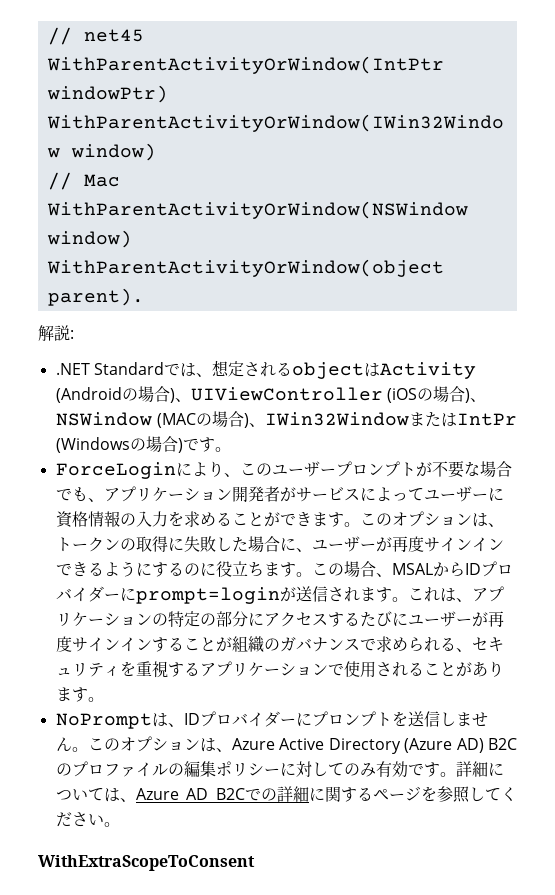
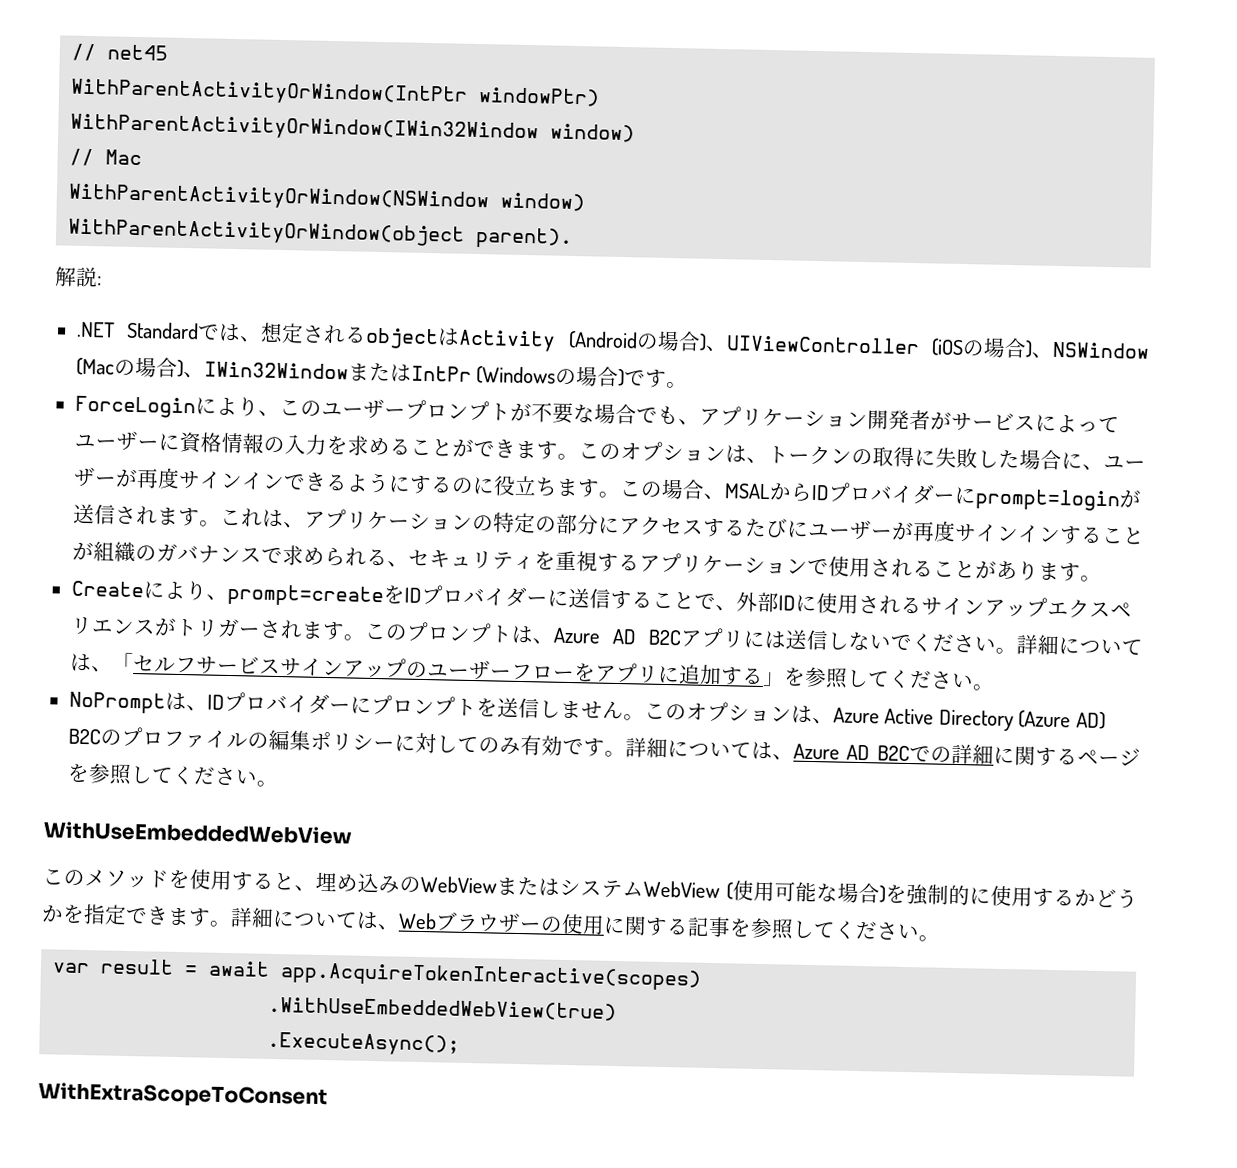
[156,413,196,428] (MAC -> [75,357,115,376] (Mac
(104, 699) none -> [70,580,1132,618] [69,616,1143,656] [69,652,995,691] // Createにより、prompt=createをIDプロバイダーに送信することで、外部IDに使用されるサインアップエクスペリエンスがトリガーされます。このプロンプトは、Azure AD B2Cアプリには送信しないでください。詳細については、「セルフサービスサインアップのユーザーフローをアプリに追加する」を参照してください。
(120, 824) none -> [43,821,352,845] [42,868,1138,909] [41,904,940,942] [52,958,703,991] [268,996,618,1022] [267,1031,461,1056] // WithUseEmbeddedWebView // このメソッドを使用すると、埋め込みのWebViewまたはシステムWebView (使用可能な場合)を強制的に使用するかどうかを指定できます。詳細については、Webブラウザーの使用に関する記事を参照してください。 // var result = await app.AcquireTokenInteractive(scopes) // .WithUseEmbeddedWebView(true) // .ExecuteAsync();

